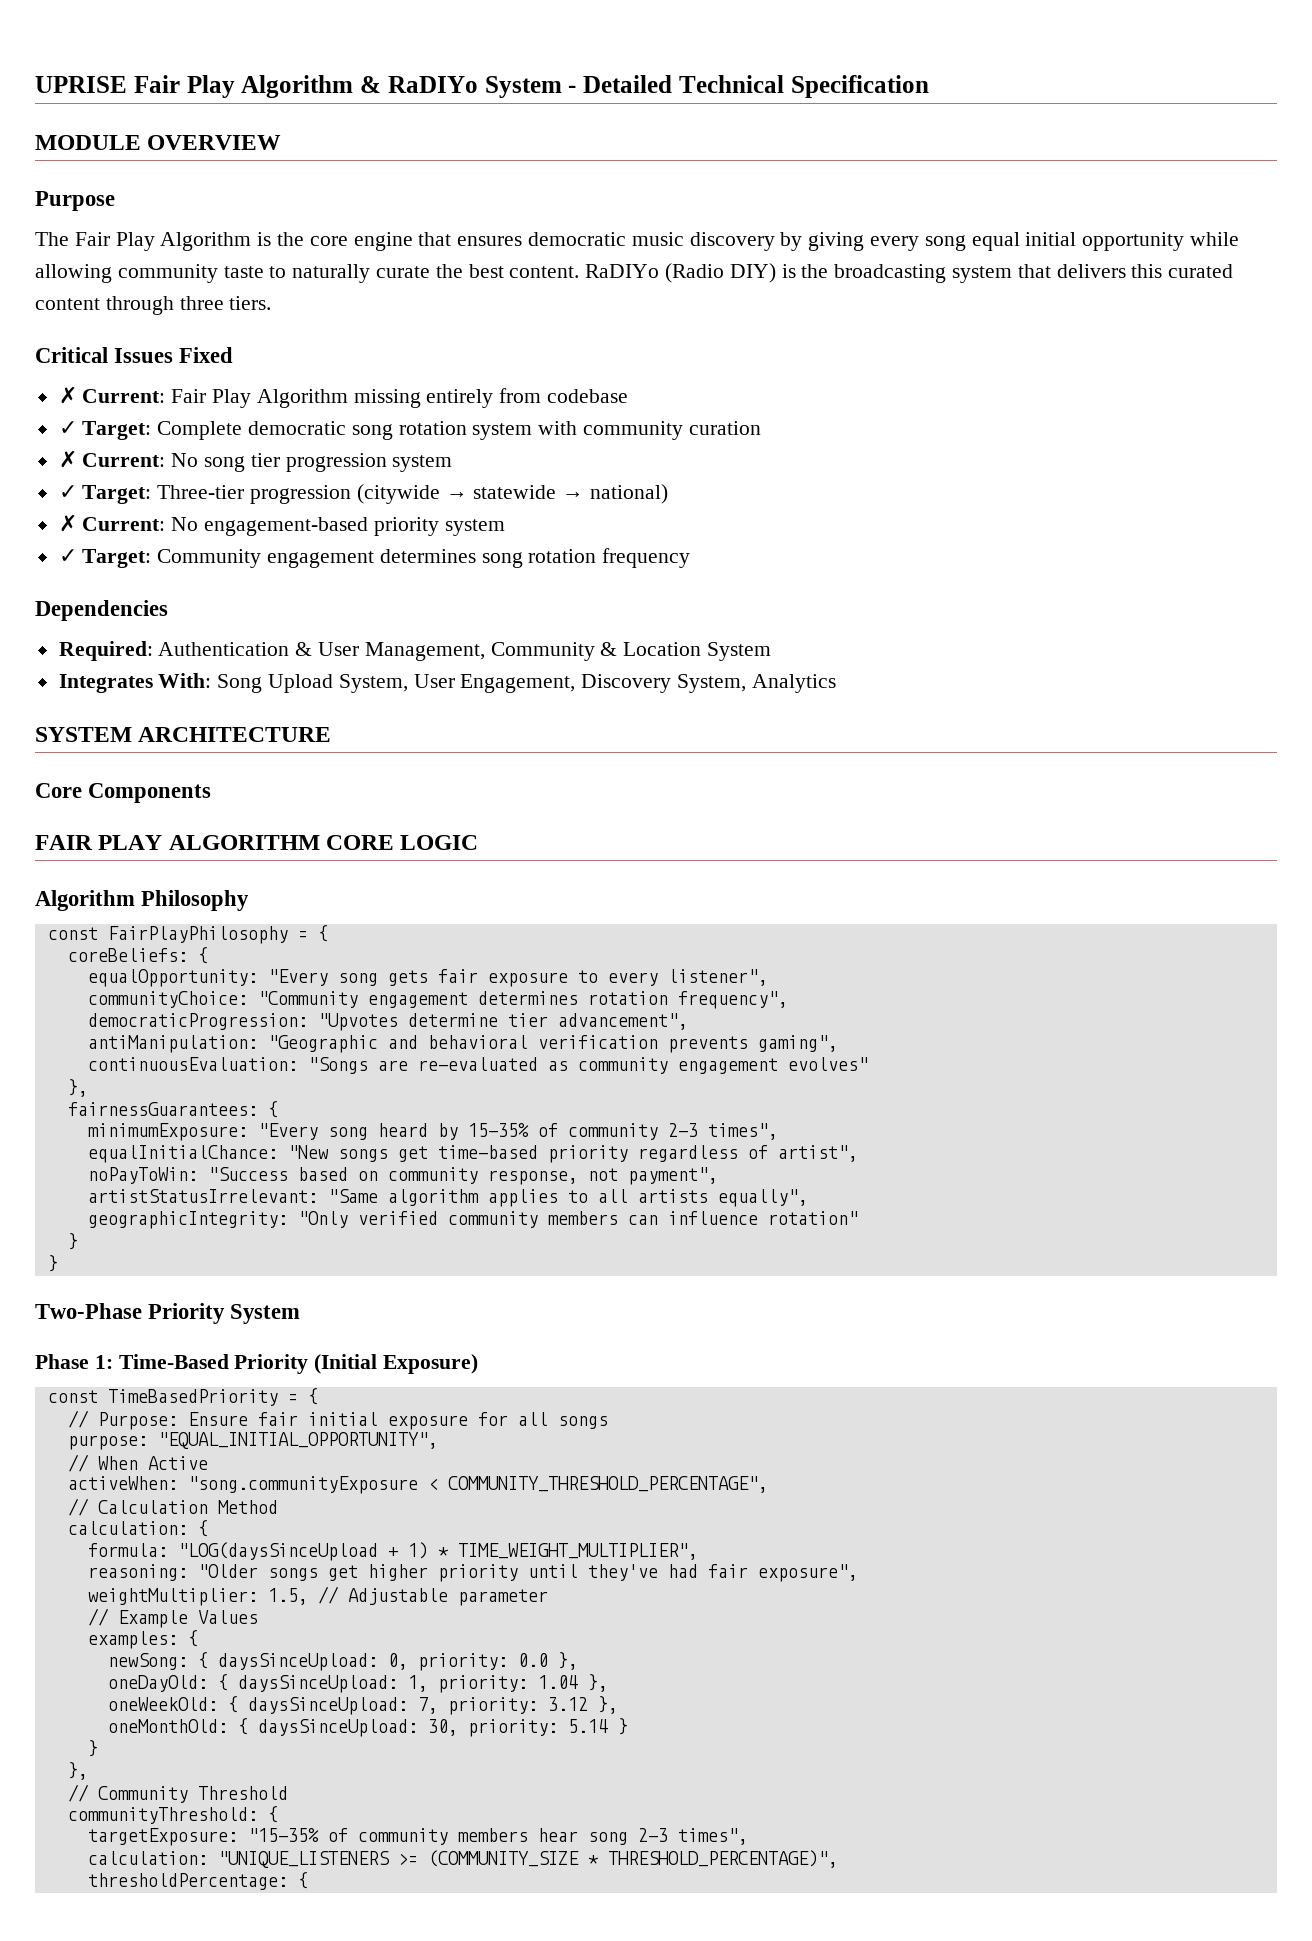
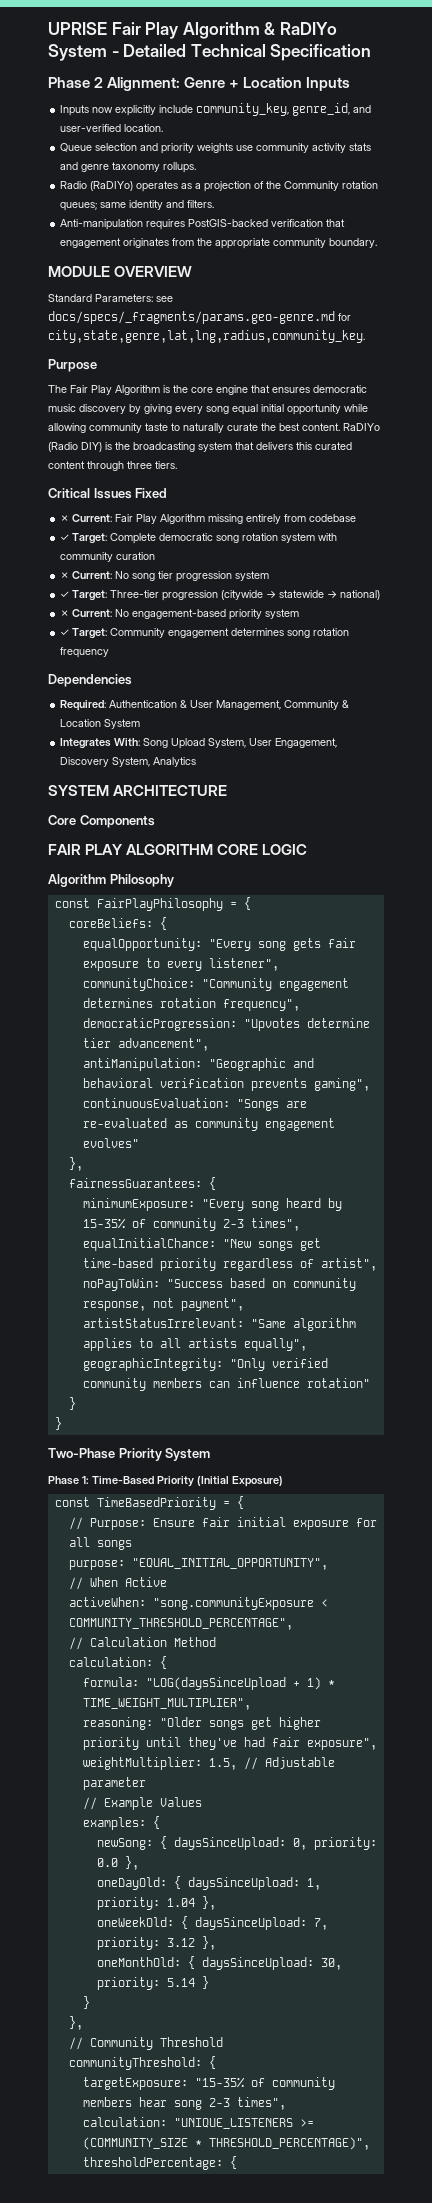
[35,135,282,150] MODULE OVERVIEW -> [48,77,351,91] [60,103,372,116] [60,124,164,132] [60,143,372,154] [60,162,197,173] [60,181,379,192] [60,200,215,211] [60,219,346,230] [60,238,378,249] [48,266,193,277] [48,294,173,302] [48,311,351,324] [48,330,365,343] Phase 2 Alignment: Genre + Location Inputs // Inputs now explicitly include community_key, genre_id, and user-verified location. // Queue selection and priority weights use community activity stats and genre taxonomy rollups. // Radio (RaDIYo) operates as a projection of the Community rotation queues; same identity and filters. // Anti-manipulation requires PostGIS-backed verification that engagement originates from the appropriate community boundary. // MODULE OVERVIEW // Standard Parameters: see docs/specs/_fragments/params.geo-genre.md for city,state,genre,lat,lng,radius,community_key.

